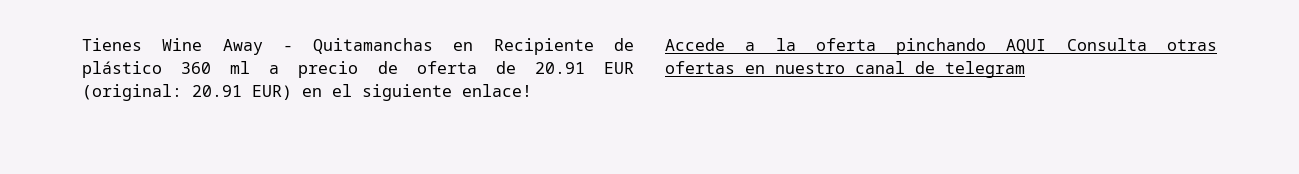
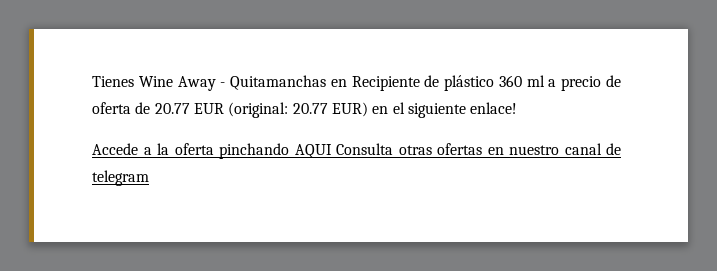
[534,62,585,74] 20.91 -> [154,103,190,114] 20.77
[192,85,242,97] 20.91 -> [292,103,328,114] 20.77

